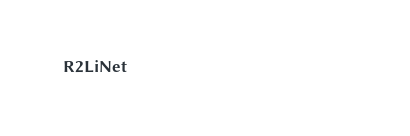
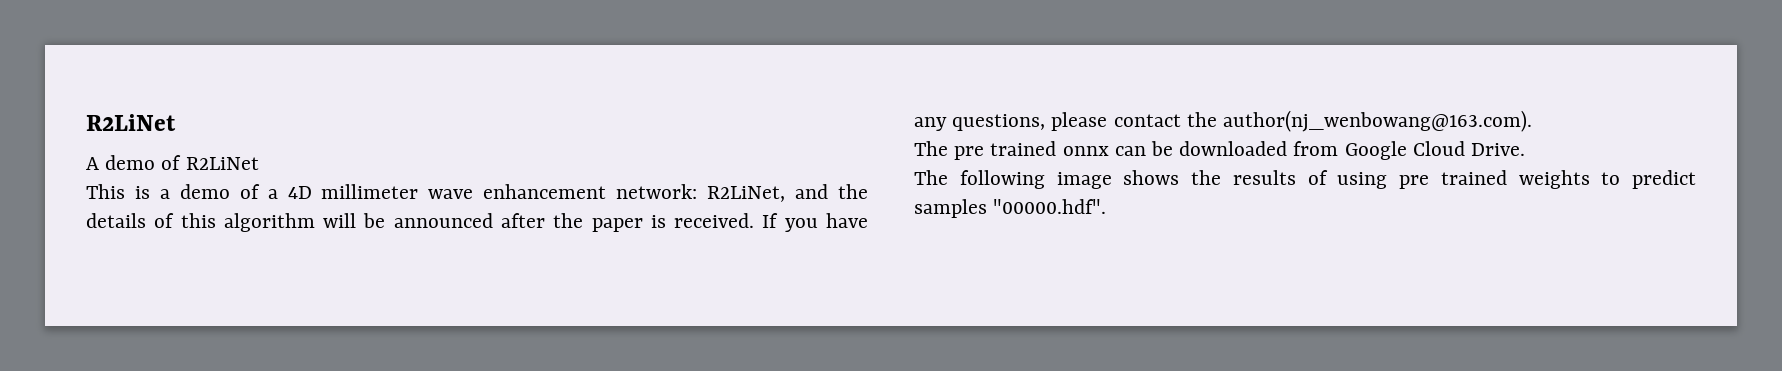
[63,60,127,73] R2LiNet -> [86,114,176,131] [86,155,259,170] [86,184,868,202] [86,213,869,232] [914,110,1533,132] [914,141,1526,160] [914,170,1696,189] [914,199,1107,218] R2LiNet // A demo of R2LiNet // This is a demo of a 4D millimeter wave enhancement network: R2LiNet, and the details of this algorithm will be announced after the paper is received. If you have any questions, please contact the author(nj_wenbowang@163.com). // The pre trained onnx can be downloaded from Google Cloud Drive. // The following image shows the results of using pre trained weights to predict samples "00000.hdf".

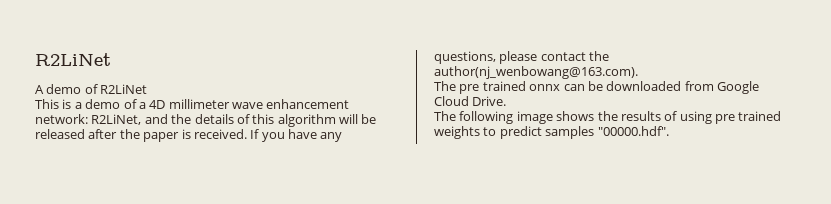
[393,213,493,228] announced -> [35,129,85,139] released

